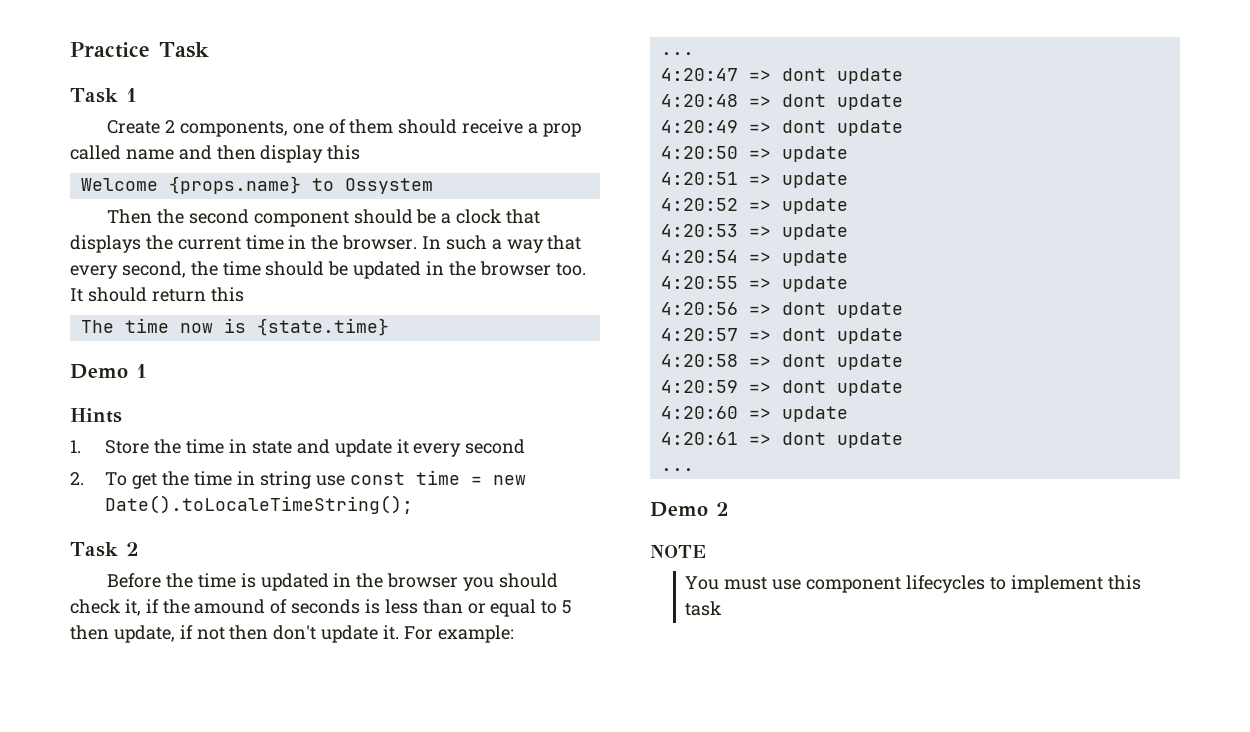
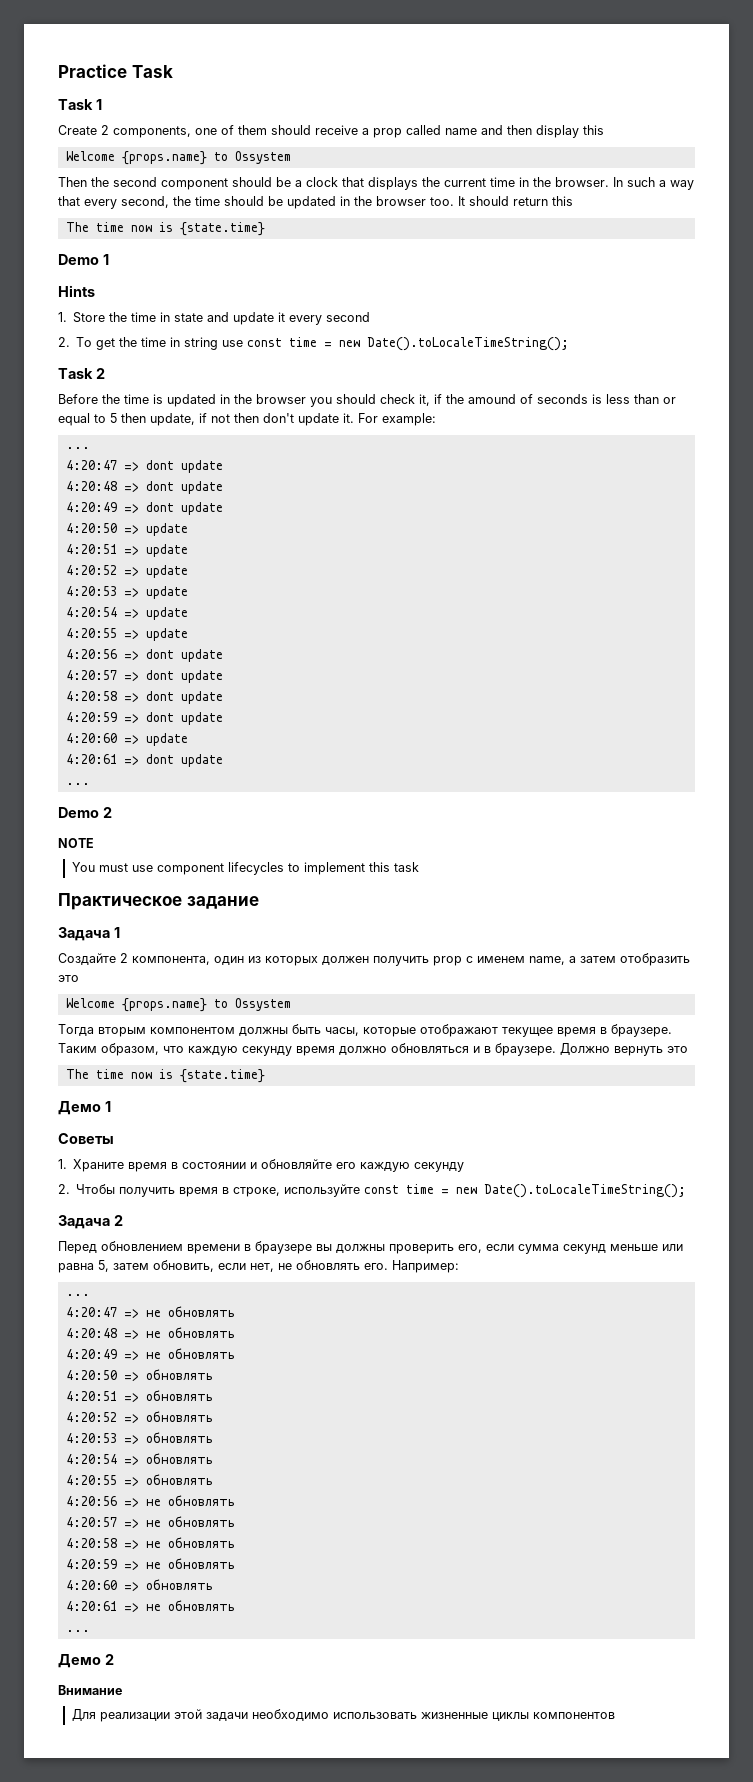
(722, 608) none -> [58,893,259,910] [58,927,120,941] [58,953,690,966] [58,975,79,982] [65,998,291,1012] [58,1024,672,1037] [58,1043,688,1056] [65,1069,265,1083] [58,1101,111,1115] [58,1133,114,1144] [58,1159,465,1172] [58,1184,687,1198] [58,1215,123,1229] [58,1241,683,1254] [58,1260,459,1273] [65,1294,90,1296] [65,1306,235,1318] [65,1327,235,1339] [65,1348,235,1360] [65,1369,213,1381] [65,1390,213,1402] [65,1411,213,1423] [65,1432,213,1444] [65,1453,213,1465] [65,1474,213,1486] [65,1495,235,1507] [65,1516,235,1528] [65,1537,235,1549] [65,1558,235,1570] [65,1579,213,1591] [65,1600,235,1612] [65,1630,90,1632] [58,1654,114,1668] [58,1685,122,1695] [71,1709,615,1722] // Практическое задание // Задача 1 // Создайте 2 компонента, один из которых должен получить prop с именем name, а затем отобразить это // Welcome {props.name} to Ossystem // Тогда вторым компонентом должны быть часы, которые отображают текущее время в браузере. Таким образом, что каждую секунду время должно обновляться и в браузере. Должно вернуть это // The time now is {state.time} // Демо 1 // Советы // 1. Храните время в состоянии и обновляйте его каждую секунду // 2. Чтобы получить время в строке, используйте const time = new Date().toLocaleTimeString(); // Задача 2 // Перед обновлением времени в браузере вы должны проверить его, если сумма секунд меньше или равна 5, затем обновить, если нет, не обновлять его. Например: // ... // 4:20:47 => не обновлять // 4:20:48 => не обновлять // 4:20:49 => не обновлять // 4:20:50 => обновлять // 4:20:51 => обновлять // 4:20:52 => обновлять // 4:20:53 => обновлять // 4:20:54 => обновлять // 4:20:55 => обновлять // 4:20:56 => не обновлять // 4:20:57 => не обновлять // 4:20:58 => не обновлять // 4:20:59 => не обновлять // 4:20:60 => обновлять // 4:20:61 => не обновлять // ... // Демо 2 // Внимание // Для реализации этой задачи необходимо использовать жизненные циклы компонентов

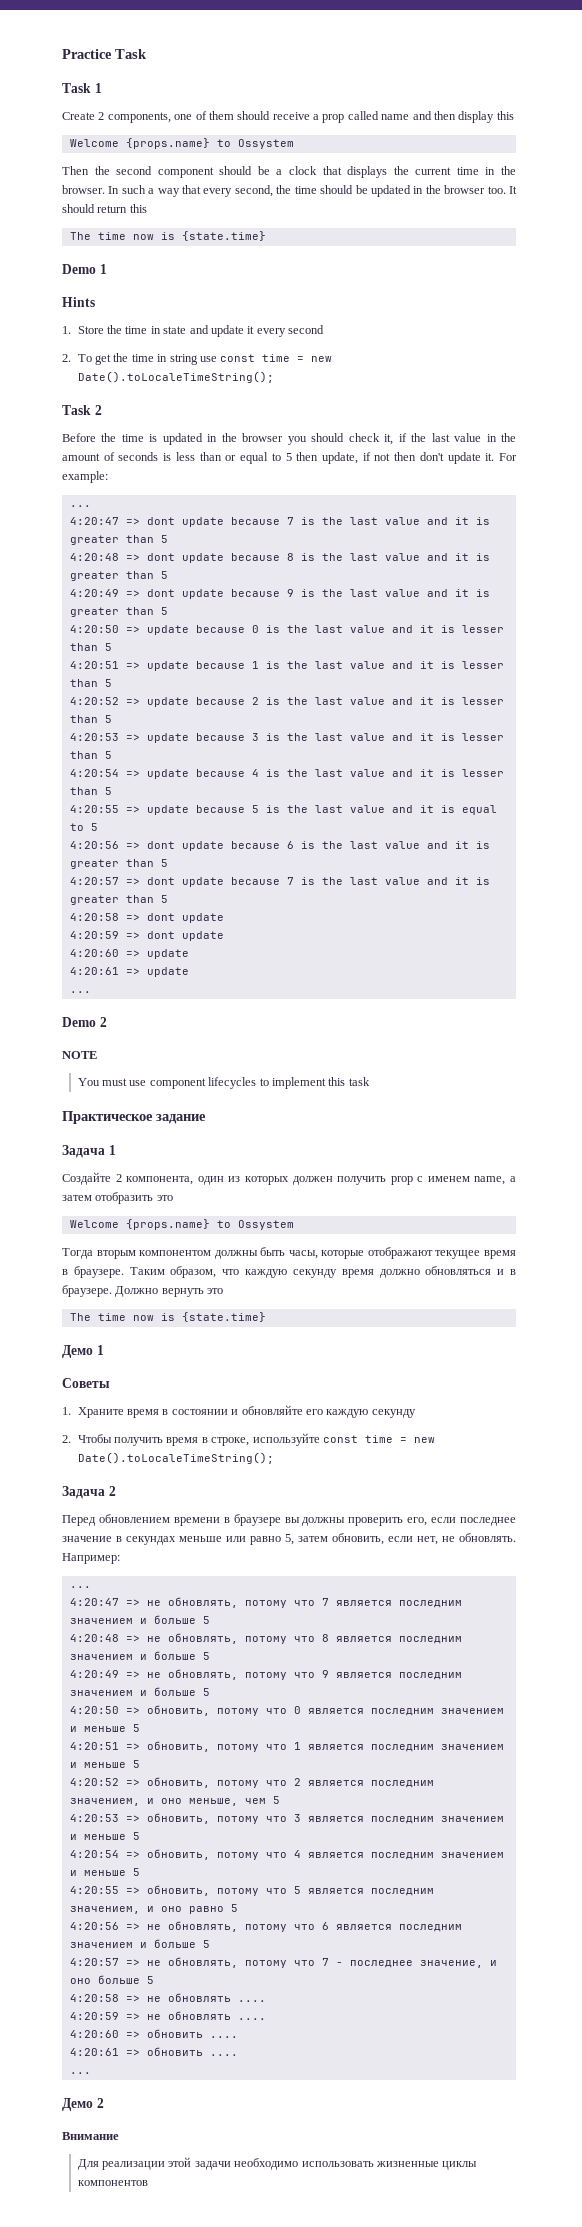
[468,394,516,404] amound -> [431,433,517,442] [62,453,100,461] last value in the amount
[65,481,223,494] [65,502,223,515] [65,523,188,536] [65,544,188,557] [65,565,188,578] [65,586,188,599] [65,607,188,620] [65,628,188,641] [65,649,223,662] [65,670,223,683] // 4:20:48 => dont update // 4:20:49 => dont update // 4:20:50 => update // 4:20:51 => update // 4:20:52 => update // 4:20:53 => update // 4:20:54 => update // 4:20:55 => update // 4:20:56 => dont update // 4:20:57 => dont update -> [230,517,490,525] [69,535,168,545] [69,553,490,563] [69,571,168,581] [69,589,490,599] [69,607,168,617] [69,625,504,635] [69,643,112,651] [69,661,504,671] [69,679,112,687] [69,697,504,707] [69,715,112,723] [69,733,504,743] [69,751,112,759] [69,769,504,779] [69,787,112,795] [69,805,497,815] [69,823,98,831] [69,841,490,851] [69,859,168,869] [69,877,490,887] [69,895,168,905] because 7 is the last value and it is greater than 5 // 4:20:48 => dont update because 8 is the last value and it is greater than 5 // 4:20:49 => dont update because 9 is the last value and it is greater than 5 // 4:20:50 => update because 0 is the last value and it is lesser than 5 // 4:20:51 => update because 1 is the last value and it is lesser than 5 // 4:20:52 => update because 2 is the last value and it is lesser than 5 // 4:20:53 => update because 3 is the last value and it is lesser than 5 // 4:20:54 => update because 4 is the last value and it is lesser than 5 // 4:20:55 => update because 5 is the last value and it is equal to 5 // 4:20:56 => dont update because 6 is the last value and it is greater than 5 // 4:20:57 => dont update because 7 is the last value and it is greater than 5
[145,754,174,764] dont -> (140, 971) none
[518,1244,606,1254] сумма секунд -> [459,1517,516,1526] [62,1536,176,1545] последнее значение в секундах
[58,1263,94,1273] равна -> [250,1536,281,1545] равно
[296,1260,388,1270] обновлять его. -> [459,1533,516,1542] обновлять.
[167,1306,235,1318] [65,1327,235,1339] [65,1348,235,1360] [65,1369,213,1381] [65,1390,213,1402] [65,1411,213,1423] [65,1432,213,1444] [65,1453,213,1465] [65,1474,213,1486] [65,1495,235,1507] [65,1516,235,1528] обновлять // 4:20:48 => не обновлять // 4:20:49 => не обновлять // 4:20:50 => обновлять // 4:20:51 => обновлять // 4:20:52 => обновлять // 4:20:53 => обновлять // 4:20:54 => обновлять // 4:20:55 => обновлять // 4:20:56 => не обновлять // 4:20:57 => не обновлять -> [167,1597,462,1608] [69,1615,210,1624] [69,1633,462,1644] [69,1651,210,1660] [69,1669,462,1680] [69,1687,210,1696] [69,1705,504,1716] [69,1724,140,1732] [69,1741,504,1752] [69,1760,140,1768] [69,1777,434,1788] [69,1796,280,1806] [69,1813,504,1824] [69,1832,140,1840] [69,1849,504,1860] [69,1868,140,1876] [69,1885,434,1896] [69,1904,238,1914] [69,1921,462,1932] [69,1939,210,1948] [69,1957,497,1968] [69,1975,154,1984] обновлять, потому что 7 является последним значением и больше 5 // 4:20:48 => не обновлять, потому что 8 является последним значением и больше 5 // 4:20:49 => не обновлять, потому что 9 является последним значением и больше 5 // 4:20:50 => обновить, потому что 0 является последним значением и меньше 5 // 4:20:51 => обновить, потому что 1 является последним значением и меньше 5 // 4:20:52 => обновить, потому что 2 является последним значением, и оно меньше, чем 5 // 4:20:53 => обновить, потому что 3 является последним значением и меньше 5 // 4:20:54 => обновить, потому что 4 является последним значением и меньше 5 // 4:20:55 => обновить, потому что 5 является последним значением, и оно равно 5 // 4:20:56 => не обновлять, потому что 6 является последним значением и больше 5 // 4:20:57 => не обновлять, потому что 7 - последнее значение, и оно больше 5
(235, 1543) none -> [237,2000,266,2002] ....
[65,1579,213,1591] [65,1600,235,1612] // 4:20:60 => обновлять // 4:20:61 => не обновлять -> [237,2018,266,2020] [69,2029,238,2038] [69,2047,238,2056] .... // 4:20:60 => обновить .... // 4:20:61 => обновить ....

